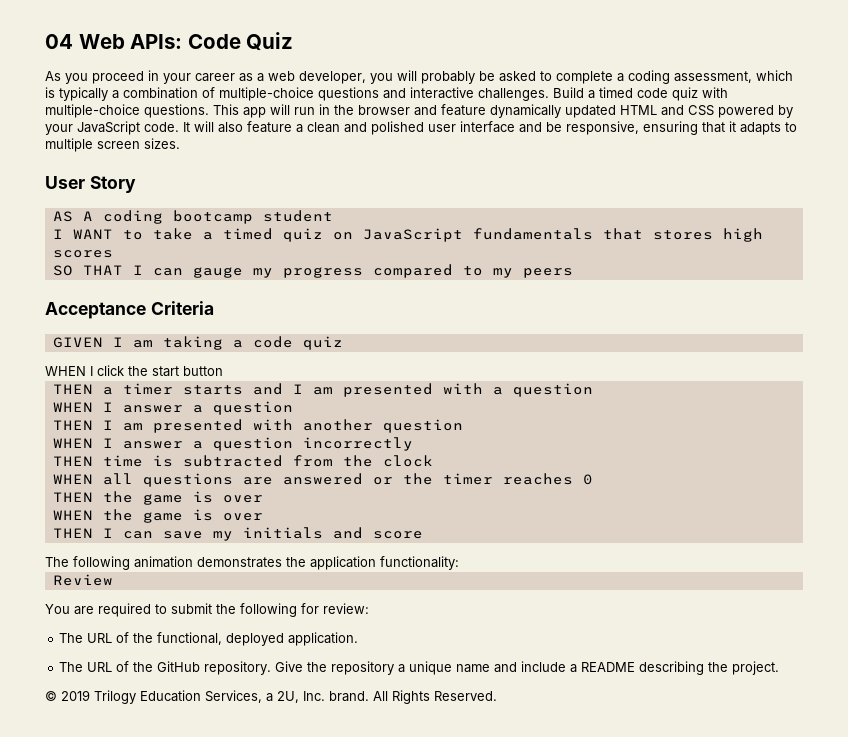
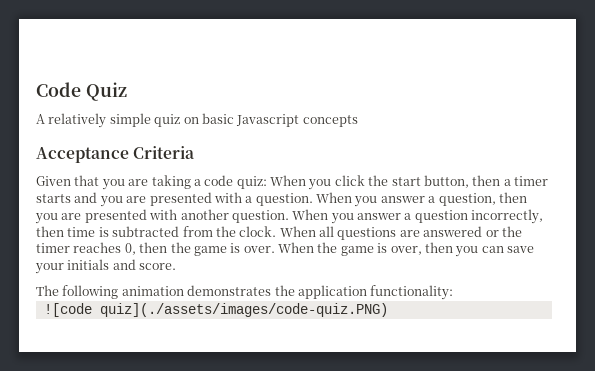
[45,34,183,49] 04 Web APIs: -> (36, 89) none
[45,70,793,84] [45,87,728,101] [45,104,793,118] [45,121,797,135] [45,138,180,152] [45,176,136,193] [52,210,333,224] [52,228,763,242] [52,250,113,258] [52,264,573,278] [45,301,214,319] [52,336,343,350] [45,366,93,376] As you proceed in your career as a web developer, you will probably be asked to complete a coding assessment, which is typically a combination of multiple-choice questions and interactive challenges. Build a timed code quiz with multiple-choice questions. This app will run in the browser and feature dynamically updated HTML and CSS powered by your JavaScript code. It will also feature a clean and polished user interface and be responsive, ensuring that it adapts to multiple screen sizes. // User Story // AS A coding bootcamp student // I WANT to take a timed quiz on JavaScript fundamentals that stores high scores // SO THAT I can gauge my progress compared to my peers // Acceptance Criteria // GIVEN I am taking a code quiz // WHEN I -> [36,113,358,128] [36,146,196,163] [36,175,332,190] A relatively simple quiz on basic Javascript concepts // Acceptance Criteria // Given that you are taking a code quiz: When you
[183,366,223,376] [52,384,93,394] button // THEN -> [423,175,501,188] button, then
[292,384,333,395] I am -> [99,196,147,207] you are
[512,383,593,397] [52,401,293,415] [52,419,463,433] [52,437,413,451] [52,456,93,466] question // WHEN I answer a question // THEN I am presented with another question // WHEN I answer a question incorrectly // THEN -> [255,192,527,207] [35,209,544,224] [36,226,64,237] question. When you answer a question, then you are presented with another question. When you answer a question incorrectly, then
[382,455,433,467] [52,474,93,484] clock // WHEN -> [239,226,316,237] clock. When
[582,474,593,485] [52,491,263,505] [52,509,263,523] [52,528,113,538] 0 // THEN the game is over // WHEN the game is over // THEN I -> [124,242,479,257] 0, then the game is over. When the game is over, then you
[212,531,233,541] my -> [35,263,64,274] your
[372,531,423,539] score -> [139,263,177,270] score.
[52,574,113,586] [45,603,369,617] [59,632,359,646] [59,661,780,675] [45,690,497,704] Review // You are required to submit the following for review: // The URL of the functional, deployed application. // The URL of the GitHub repository. Give the repository a unique name and include a README describing the project. // © 2019 Trilogy Education Services, a 2U, Inc. brand. All Rights Reserved. -> [43,303,388,317] ![code quiz](./assets/images/code-quiz.PNG)

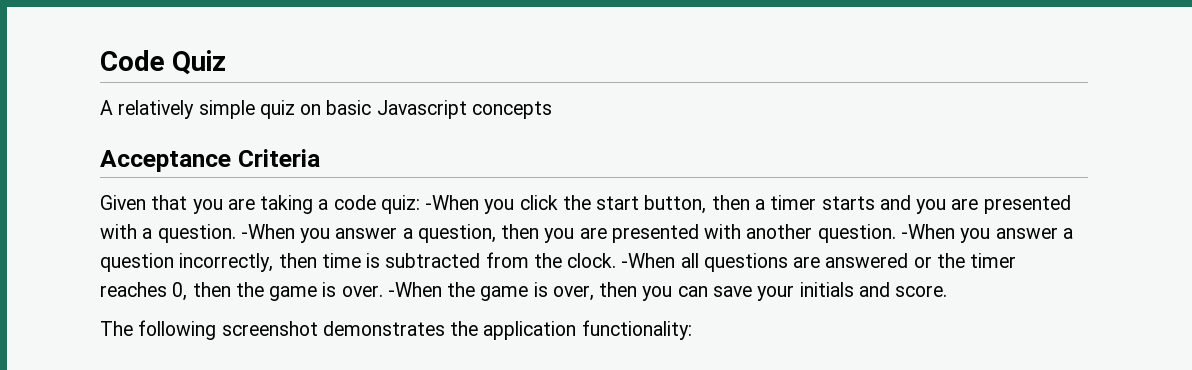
[270,175,306,186] When -> [425,195,480,210] -When
[316,192,352,203] When -> [240,224,295,239] -When
[292,209,329,220] When -> [900,224,955,239] -When
[279,226,316,237] When -> [621,253,676,268] -When
[278,242,314,253] When -> [387,282,442,297] -When
[121,286,184,296] animation -> [221,321,318,336] screenshot
[43,303,388,317] // ![code quiz](./assets/images/code-quiz.PNG) -> (692, 330) none

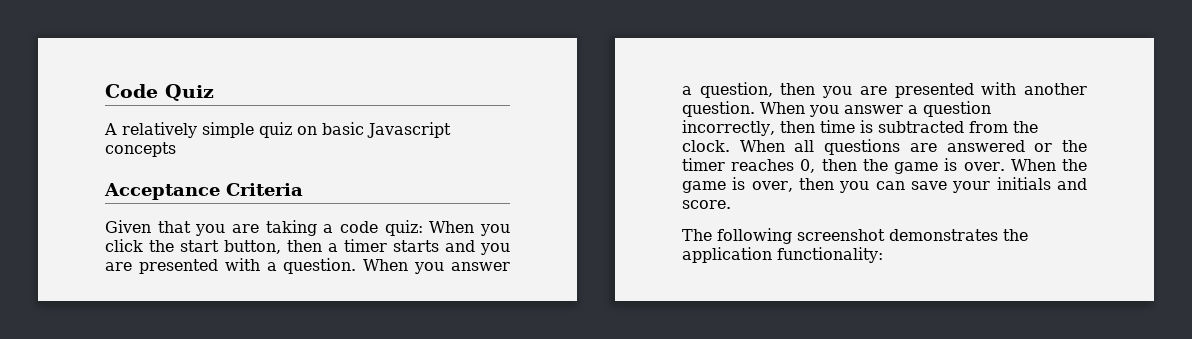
[425,195,480,210] -When -> [429,221,475,233] When
[240,224,295,239] -When -> [363,259,409,271] When
[900,224,955,239] -When -> [760,102,805,114] When
[621,253,676,268] -When -> [739,140,785,152] When
[387,282,442,297] -When -> [1010,159,1056,171] When

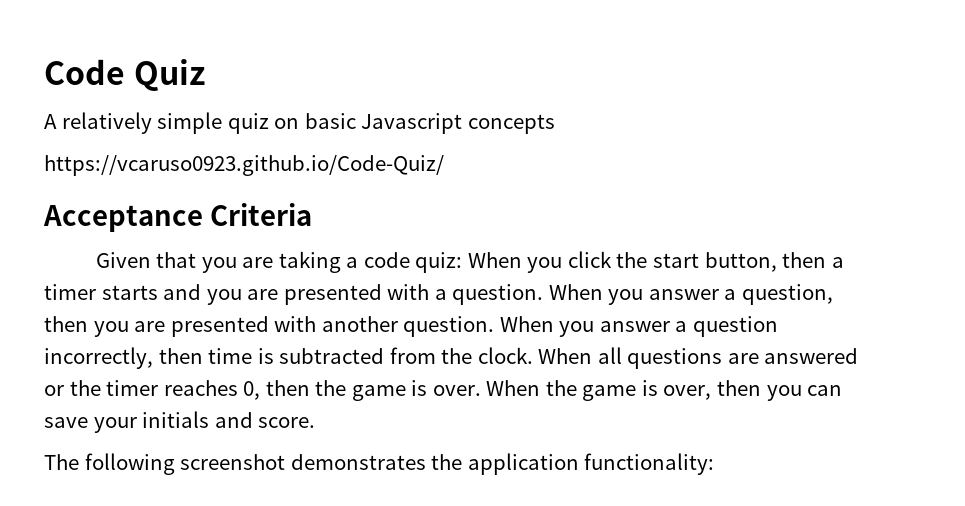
(176, 149) none -> [44,155,444,176] // https://vcaruso0923.github.io/Code-Quiz/

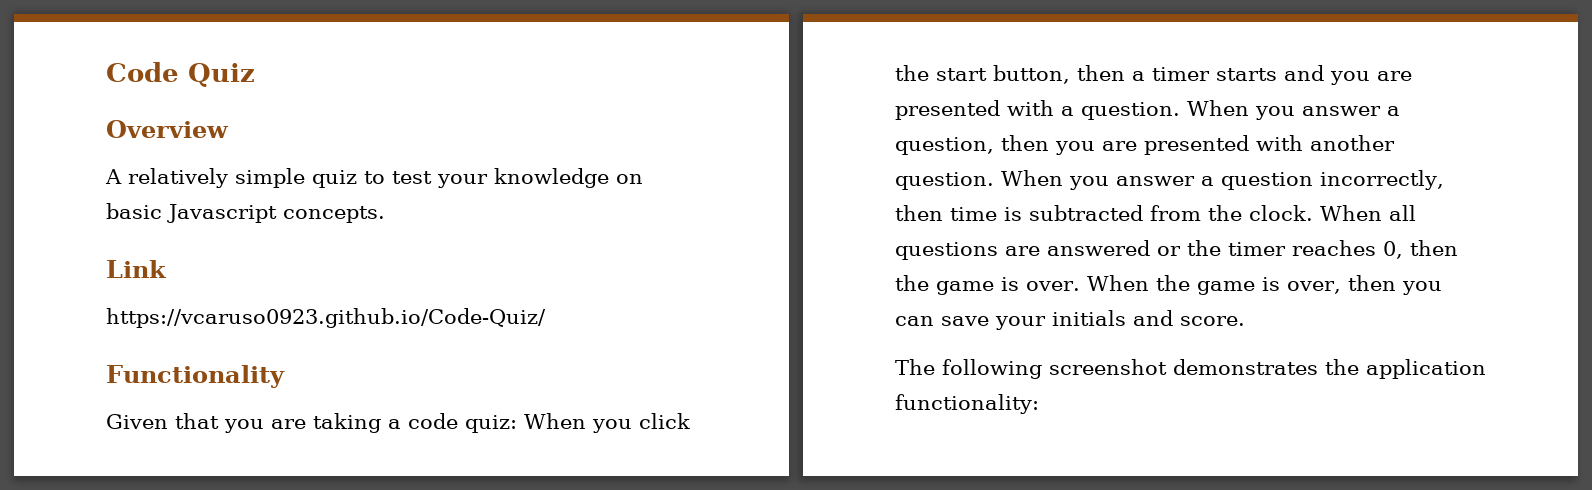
(205, 75) none -> [106,120,229,138] // Overview
(269, 123) none -> [364,168,609,188] to test your knowledge
[467,114,555,134] concepts -> [283,206,385,223] [106,260,167,278] concepts. // Link
[43,203,313,232] Acceptance Criteria -> [106,365,285,388] Functionality

